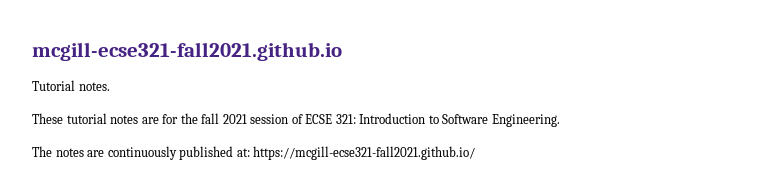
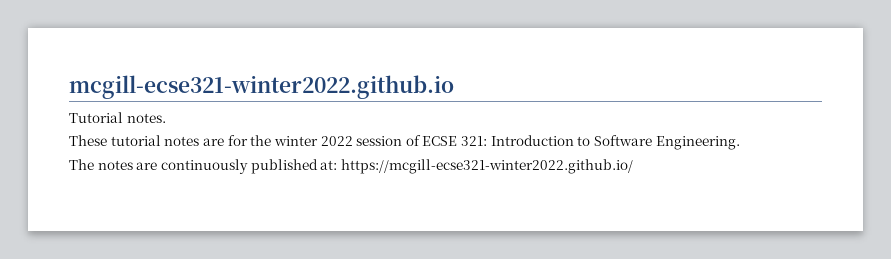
[32,42,342,61] mcgill-ecse321-fall2021.github.io -> [69,75,454,99] mcgill-ecse321-winter2022.github.io
[201,113,247,124] fall 2021 -> [273,136,353,146] winter 2022
[253,146,476,160] https://mcgill-ecse321-fall2021.github.io/ -> [340,159,633,174] https://mcgill-ecse321-winter2022.github.io/

